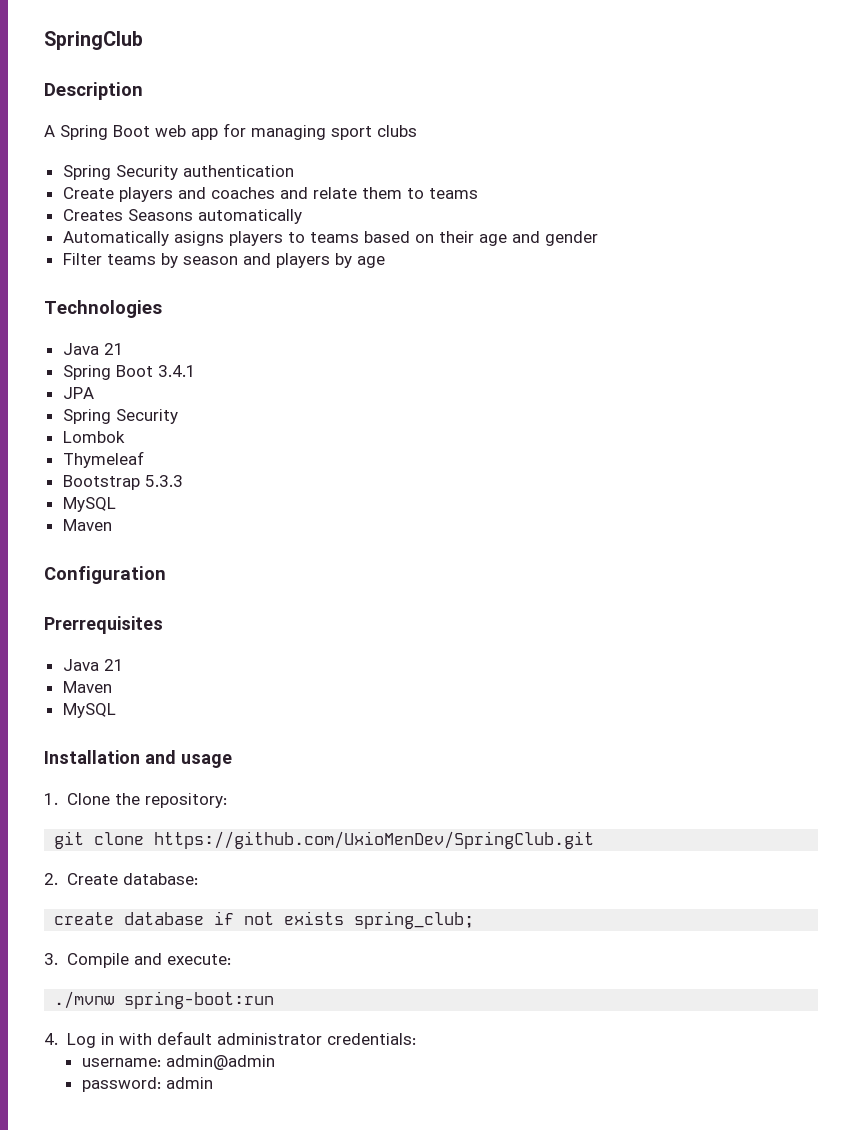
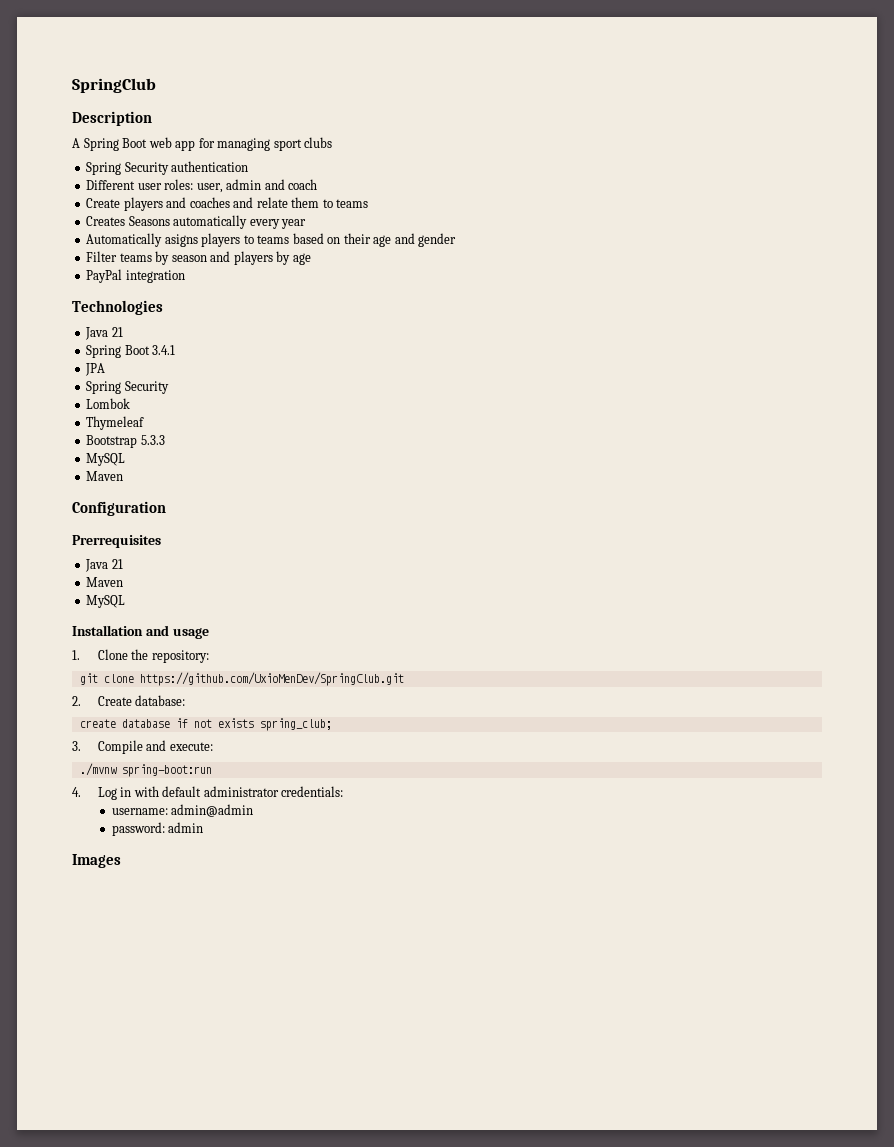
(294, 171) none -> [86,179,318,193] // Different user roles: user, admin and coach
(302, 216) none -> [249,219,307,229] every year
(385, 262) none -> [86,269,185,283] // PayPal integration
(213, 1083) none -> [72,854,121,868] // Images

